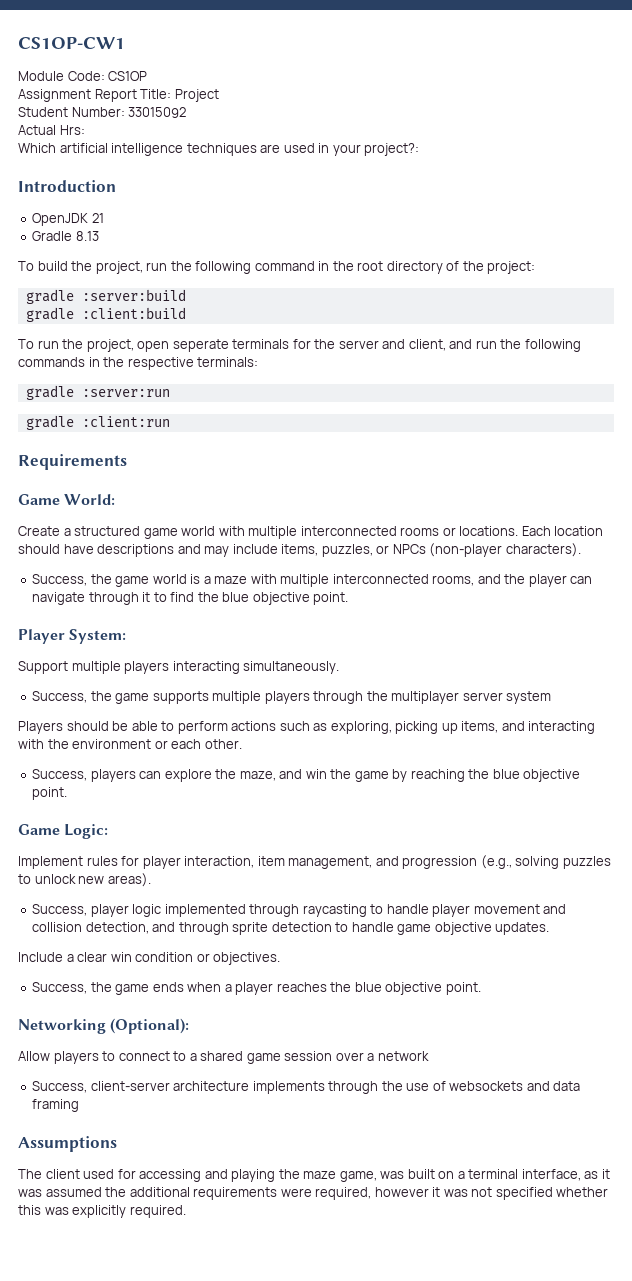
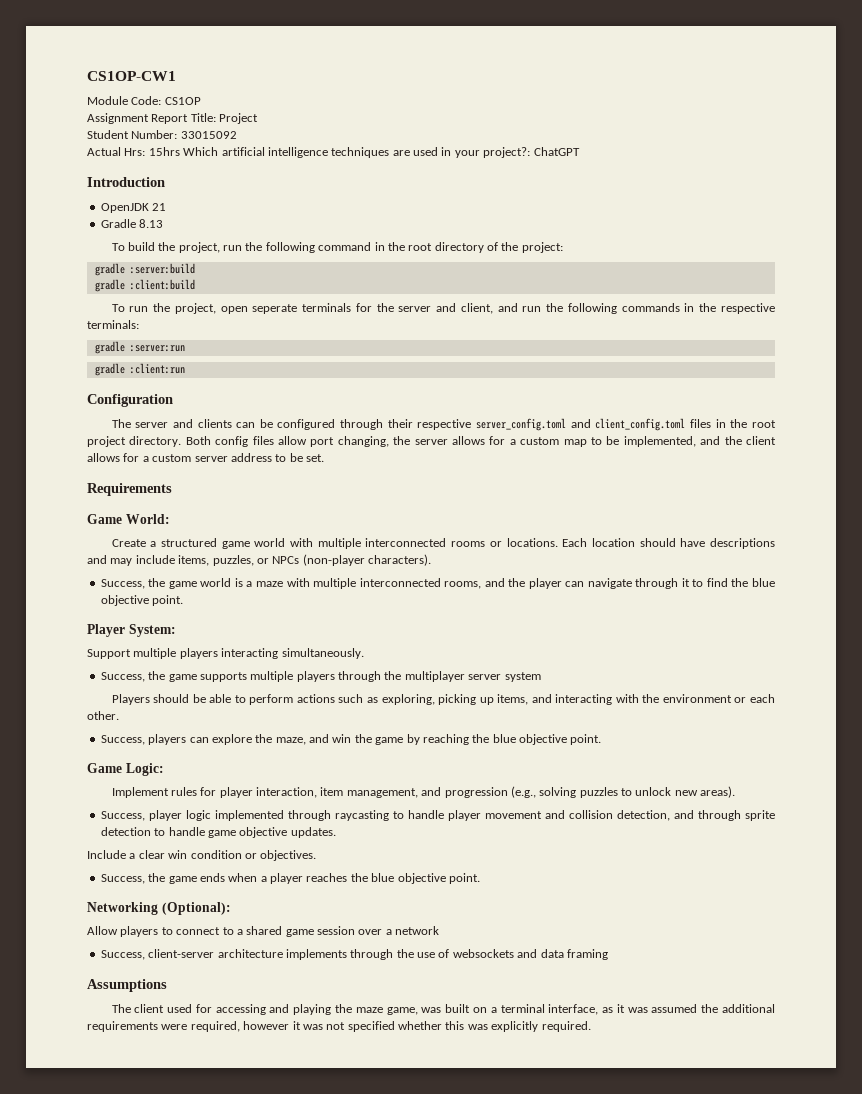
(85, 130) // -> [148,147,180,156] 15hrs
(420, 149) none -> [533,147,580,156] ChatGPT
(170, 421) none -> [87,394,173,407] [111,418,777,431] [87,436,776,447] [87,453,324,462] // Configuration // The server and clients can be configured through their respective server_config.toml and client_config.toml files in the root project directory. Both config files allow port changing, the server allows for a custom map to be implemented, and the client allows for a custom server address to be set.

